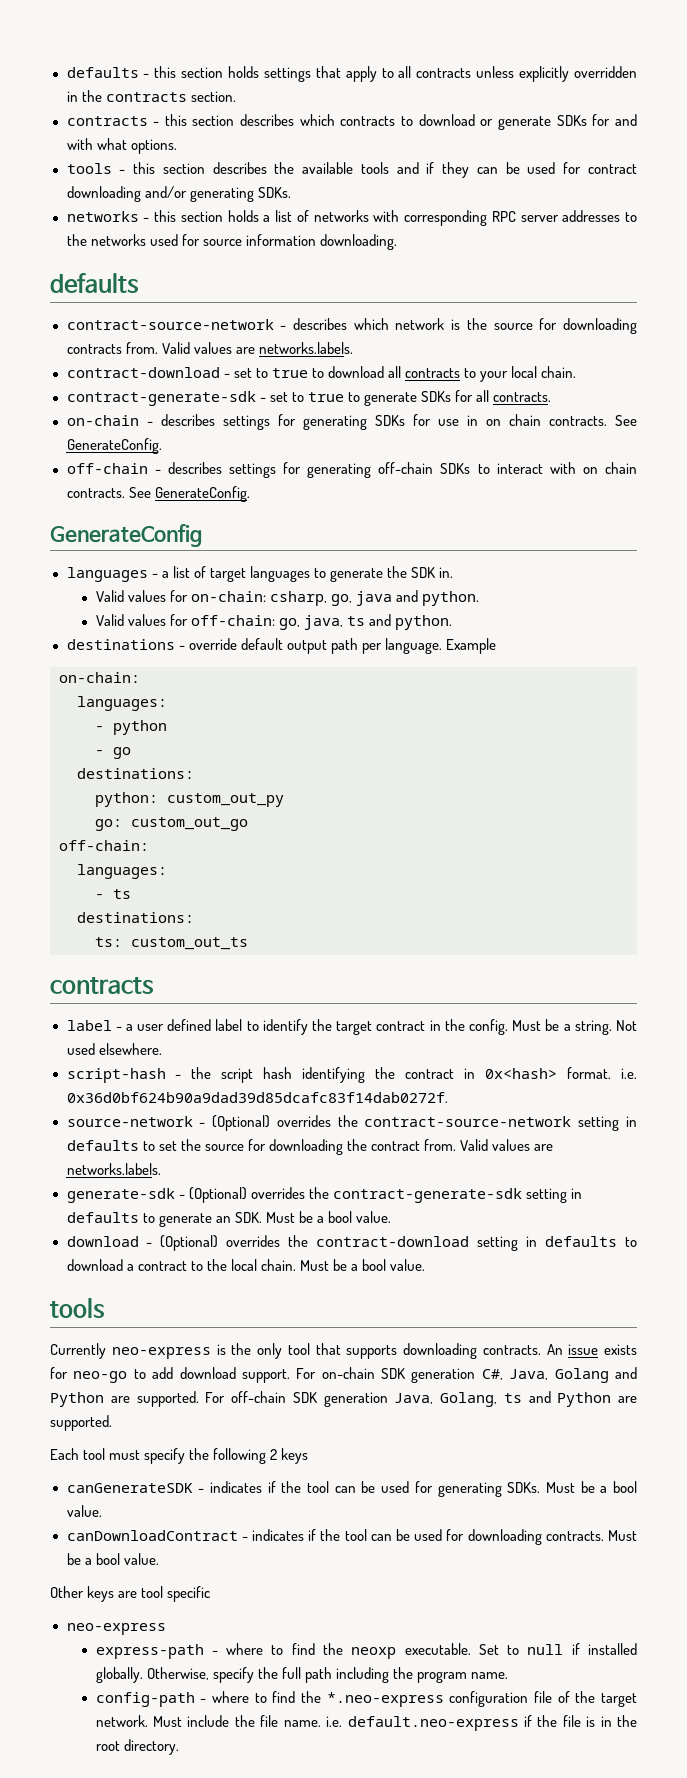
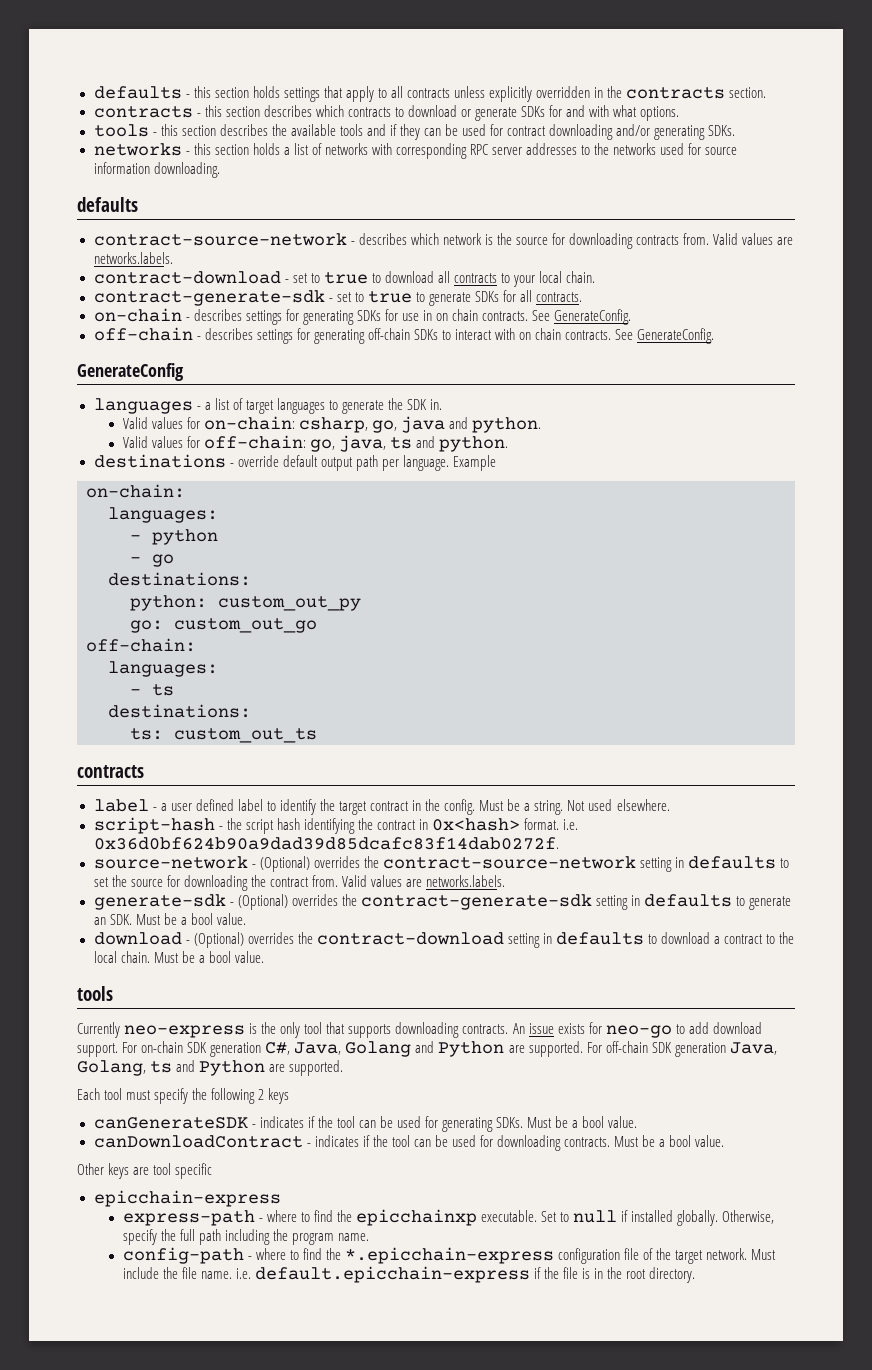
[66,1623,166,1635] neo-express -> [93,1190,281,1207] epicchain-express
[351,1647,397,1659] neoxp -> [356,1209,478,1226] epicchainxp
[326,1692,444,1707] *.neo-express -> [345,1247,555,1264] *.epicchain-express
[347,1716,519,1731] default.neo-express -> [255,1266,531,1283] default.epicchain-express

